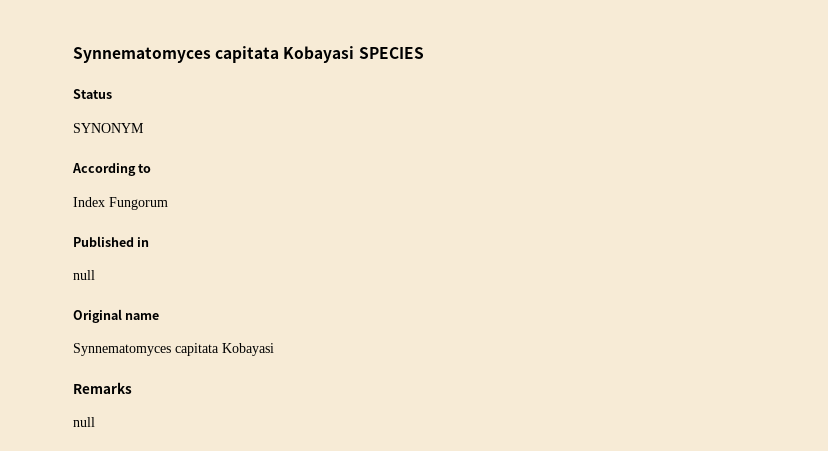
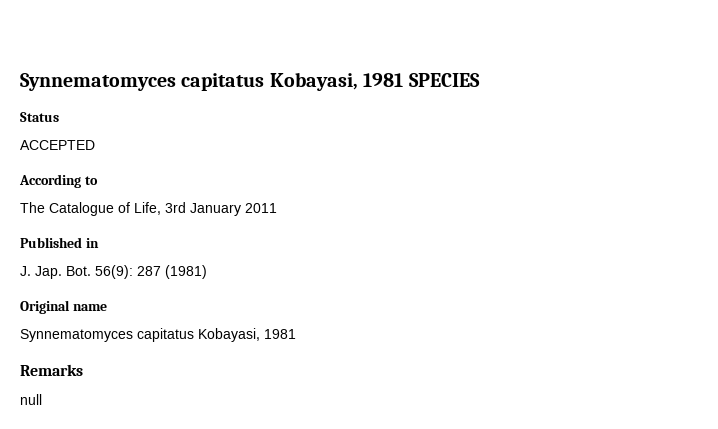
[73,46,355,63] Synnematomyces capitata Kobayasi -> [20,72,404,91] Synnematomyces capitatus Kobayasi, 1981
[73,123,144,133] SYNONYM -> [20,140,95,150] ACCEPTED
[73,197,168,210] [73,236,150,247] [73,270,95,280] Index Fungorum // Published in // null -> [20,202,277,216] [20,237,99,248] [20,265,207,279] The Catalogue of Life, 3rd January 2011 // Published in // J. Jap. Bot. 56(9): 287 (1981)
[175,343,274,356] capitata Kobayasi -> [137,328,296,342] capitatus Kobayasi, 1981

